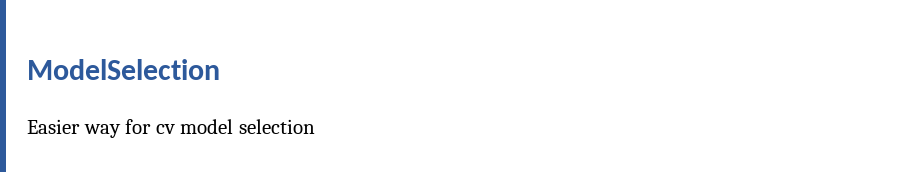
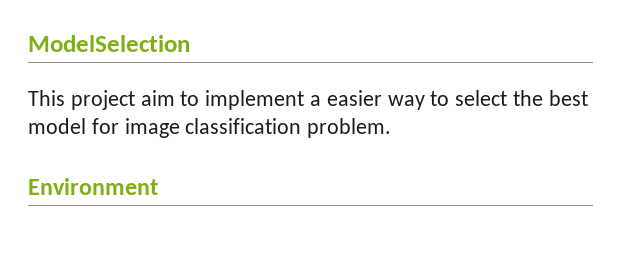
[27,119,315,138] Easier way for cv model selection -> [28,90,588,110] [28,118,392,138] [28,178,158,195] This project aim to implement a easier way to select the best model for image classification problem. // Environment

